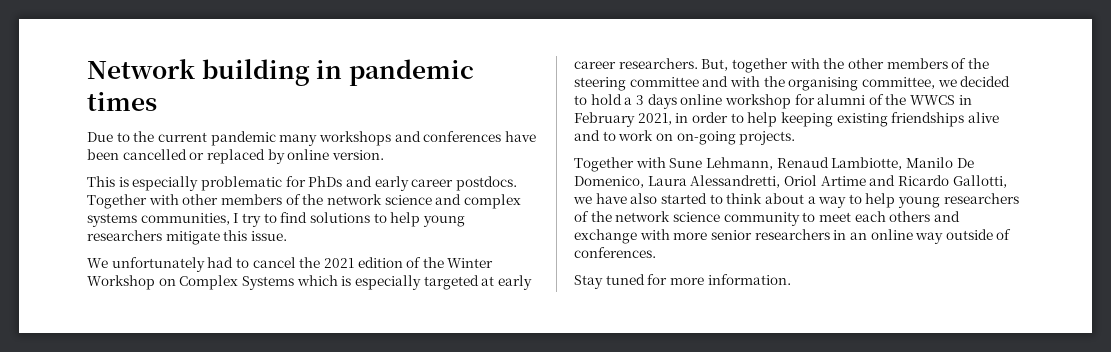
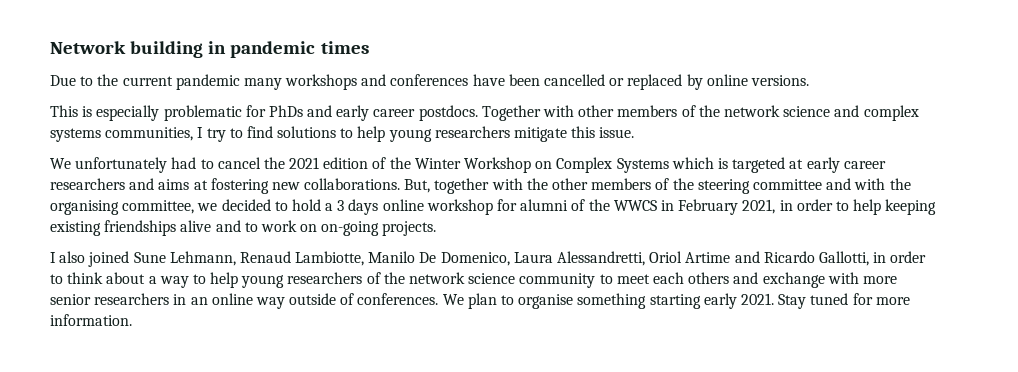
[331,150,384,160] version. -> [750,75,809,86] versions.
[354,275,421,290] especially -> (728, 163) none
[618,58,698,69] researchers. -> [50,178,401,194] researchers and aims at fostering new collaborations.
[574,157,666,172] Together with -> [50,251,130,267] I also joined
[573,193,707,204] we have also started -> [873,251,927,263] in order
(656, 252) // -> [442,293,774,309] We plan to organise something starting early 2021.

